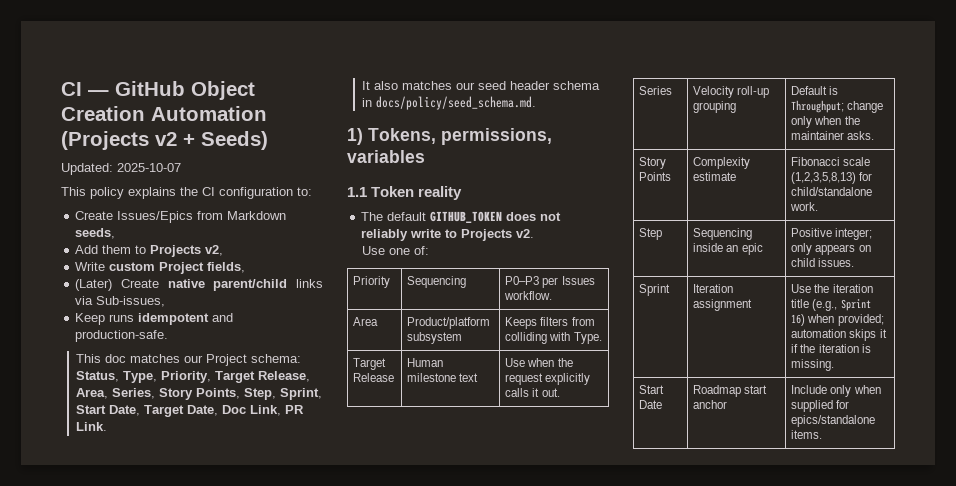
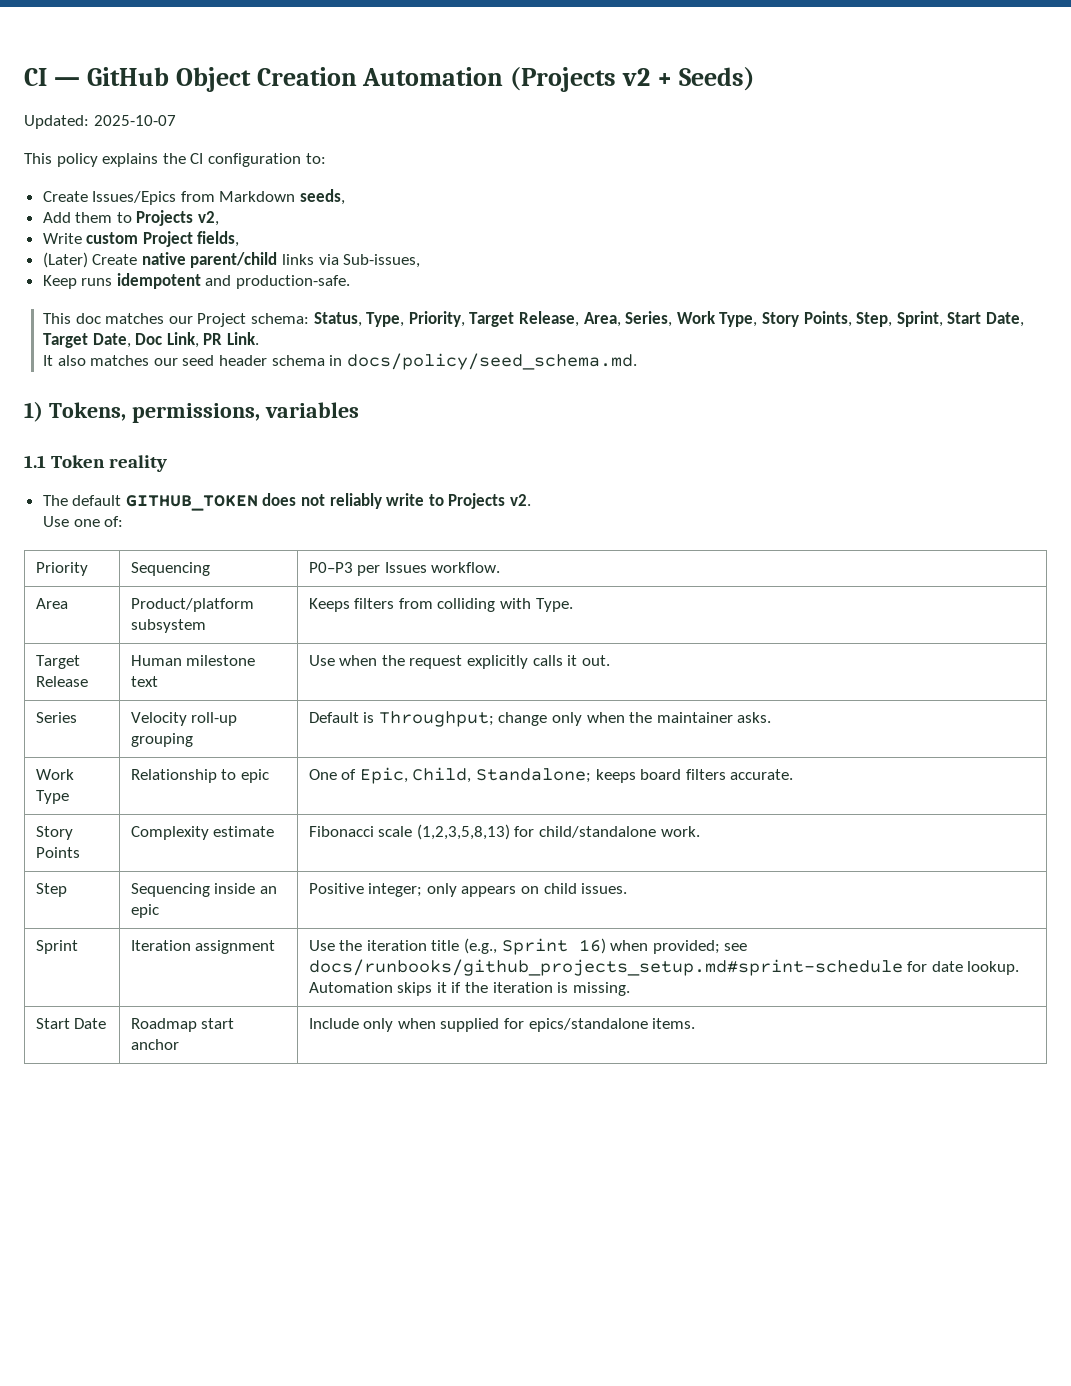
(155, 393) none -> [676,311,758,327] Work Type,
(875, 135) none -> [35,769,74,780] [35,790,69,804] [130,769,269,783] [308,767,794,784] // Work Type | Relationship to epic | One of Epic, Child, Standalone; keeps board filters accurate.
[791,329,847,338] automation -> [724,943,748,951] [308,959,1020,976] [308,982,393,993] see docs/runbooks/github_projects_setup.md#sprint-schedule for date lookup. Automation

